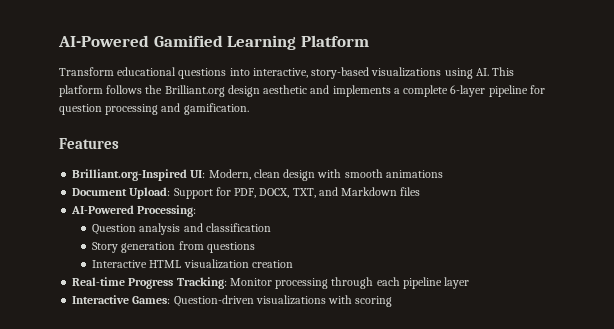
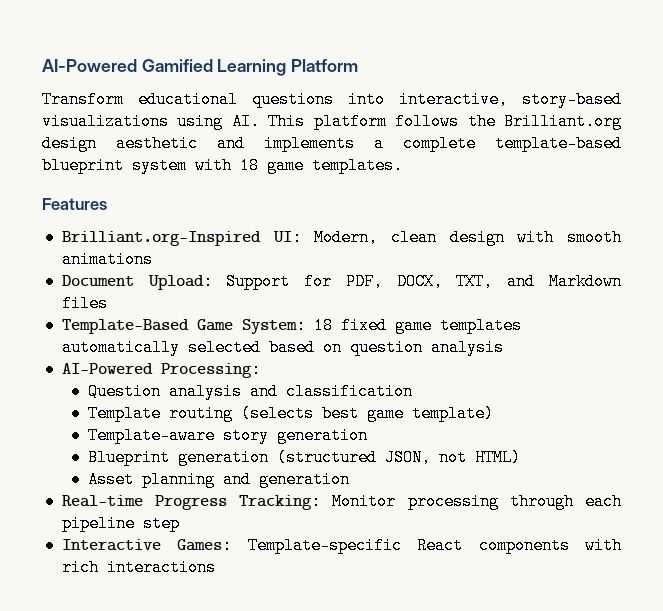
[450,85,545,97] [59,103,249,115] 6-layer pipeline for question processing and gamification. -> [495,135,622,152] [42,157,403,174] template-based blueprint system with 18 game templates.
(421, 191) none -> [61,317,522,334] [61,339,504,356] // Template-Based Game System: 18 fixed game templates automatically selected based on question analysis
[92,241,255,253] [92,259,293,269] Story generation from questions // Interactive HTML visualization creation -> [87,405,494,422] [87,427,368,444] [87,449,521,466] [87,471,350,488] Template routing (selects best game template) // Template-aware story generation // Blueprint generation (structured JSON, not HTML) // Asset planning and generation
[444,277,470,289] layer -> [142,515,180,532] step
[173,295,393,307] Question-driven visualizations with scoring -> [247,537,622,554] [61,559,216,576] Template-specific React components with rich interactions

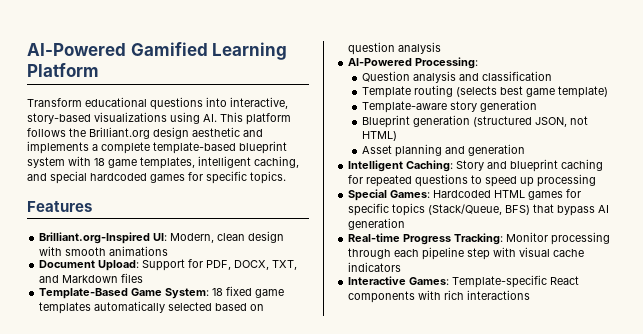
[312,157,403,174] templates. -> [140,156,299,169] [27,171,286,184] templates, intelligent caching, and special hardcoded games for specific topics.
(350, 479) none -> [348,159,604,172] [348,174,597,187] [348,189,582,201] [348,203,610,216] [348,218,406,230] // Intelligent Caching: Story and blueprint caching for repeated questions to speed up processing // Special Games: Hardcoded HTML games for specific topics (Stack/Queue, BFS) that bypass AI generation
(180, 523) none -> [493,247,585,257] [348,262,402,272] with visual cache indicators

